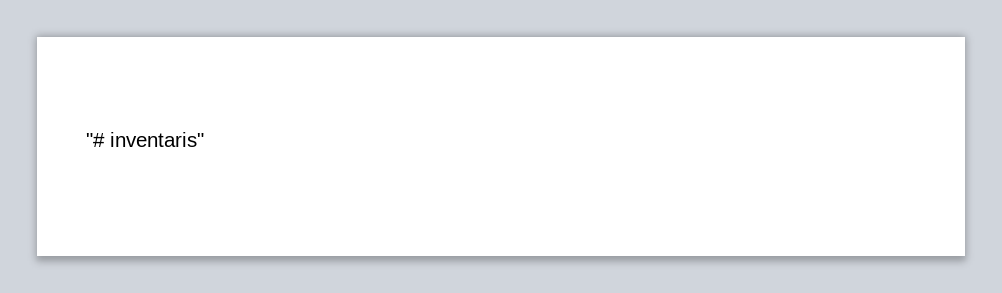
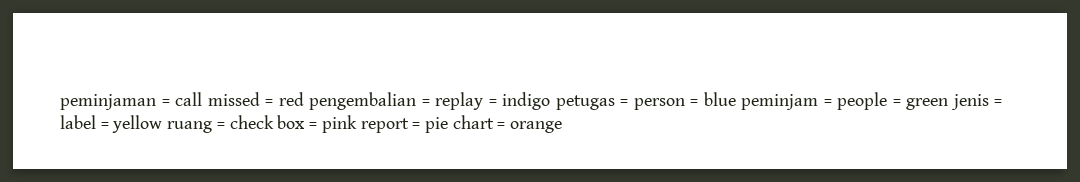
[86,132,204,147] "# inventaris" -> [60,92,1002,110] [60,115,563,133] peminjaman = call missed = red pengembalian = replay = indigo petugas = person = blue peminjam = people = green jenis = label = yellow ruang = check box = pink report = pie chart = orange

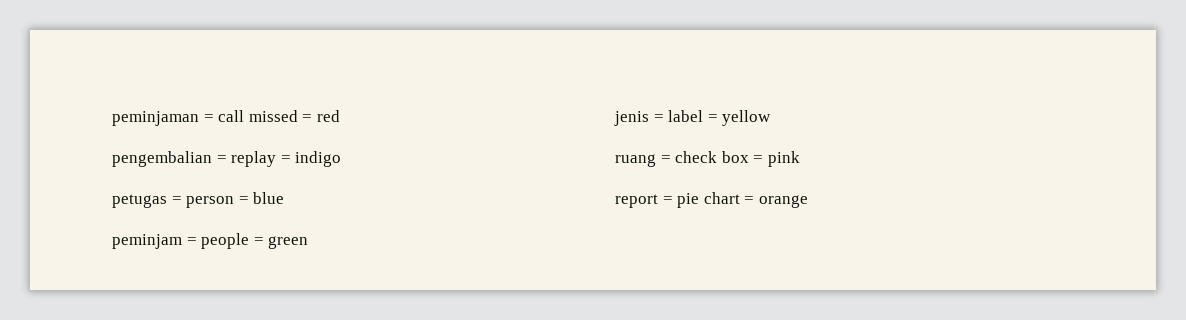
(304, 99) none -> (340, 116) //
(550, 101) none -> (342, 159) //
(736, 99) none -> (285, 198) //
(948, 104) none -> (309, 242) //
(163, 124) none -> (772, 118) //
(357, 124) none -> (800, 159) //

